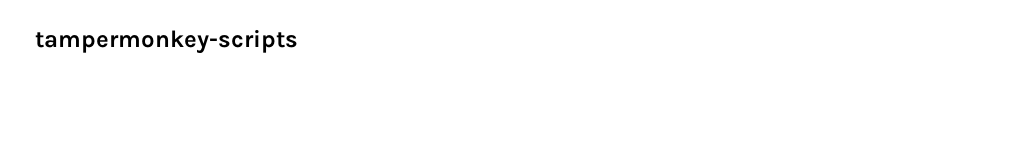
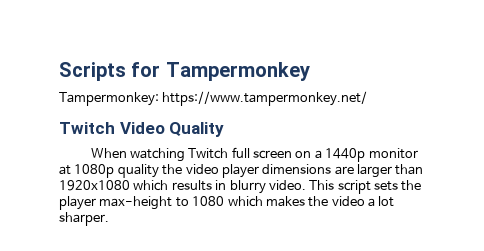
[35,29,298,54] tampermonkey-scripts -> [59,62,310,81] [59,91,368,106] [59,122,225,137] [90,147,418,162] [59,164,424,178] [59,180,422,194] [59,196,395,210] [59,212,109,226] Scripts for Tampermonkey // Tampermonkey: https://www.tampermonkey.net/ // Twitch Video Quality // When watching Twitch full screen on a 1440p monitor at 1080p quality the video player dimensions are larger than 1920x1080 which results in blurry video. This script sets the player max-height to 1080 which makes the video a lot sharper.

